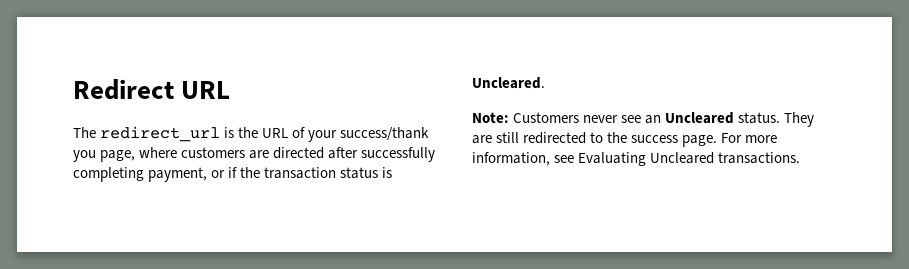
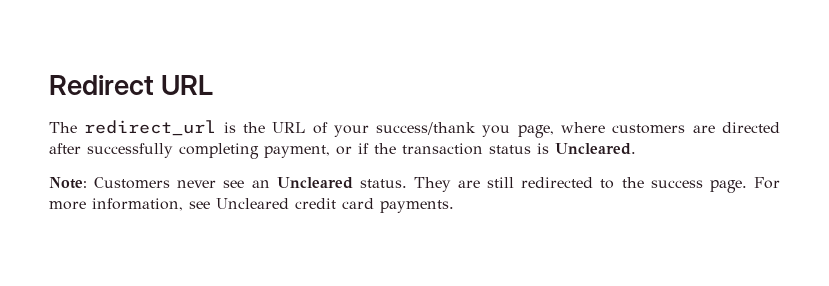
[578,152,801,166] Evaluating Uncleared transactions. -> [216,198,454,213] Uncleared credit card payments.

